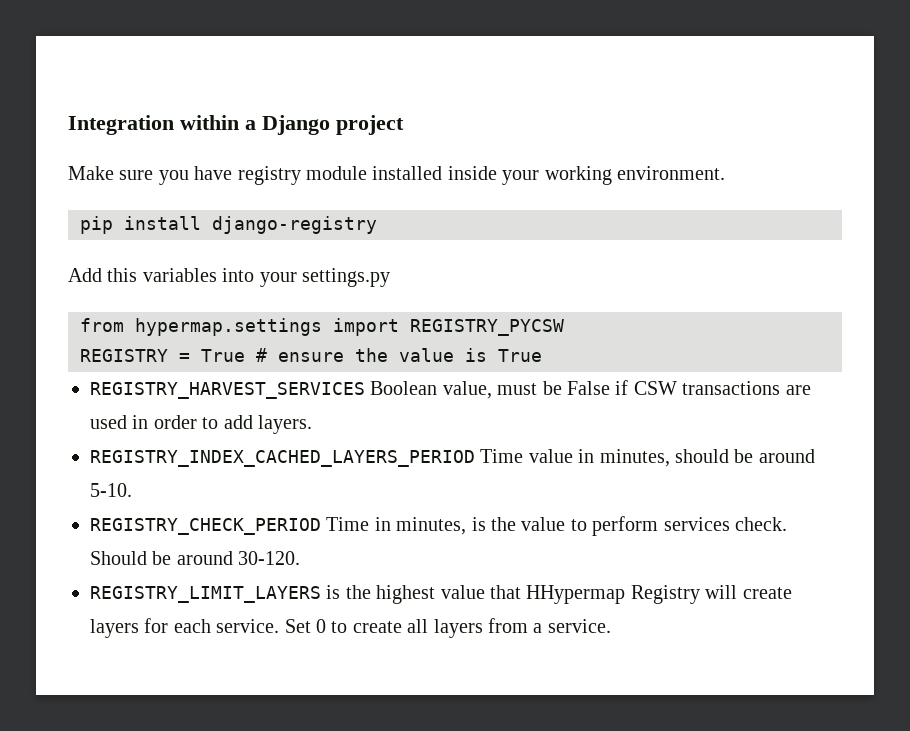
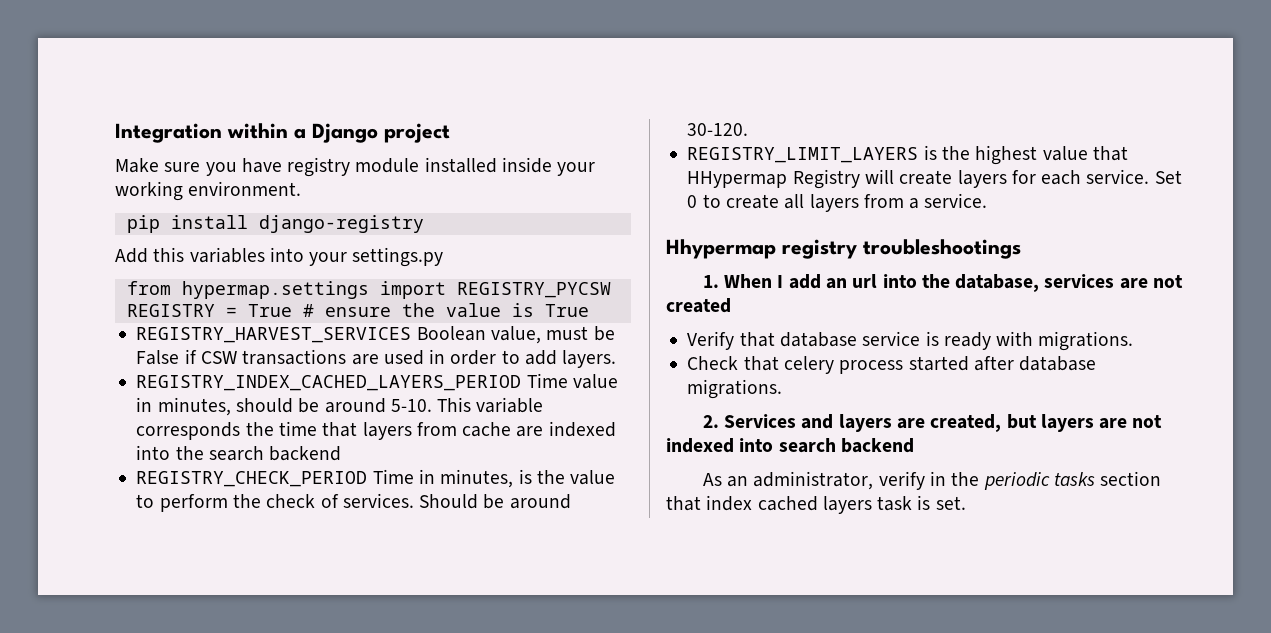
(132, 490) none -> [437,397,544,413] [136,421,616,440] [136,445,342,461] This variable corresponds the time that layers from cache are indexed into the search backend
[663,517,787,531] services check. -> [232,493,414,508] the check of services.
(611, 626) none -> [666,239,1021,259] [702,274,1183,292] [666,298,731,313] [687,331,1134,351] [687,356,1097,374] [687,379,783,399] [702,414,1163,432] [666,438,914,453] [702,471,1162,490] [666,495,966,514] // Hhypermap registry troubleshootings // 1. When I add an url into the database, services are not created // Verify that database service is ready with migrations. // Check that celery process started after database migrations. // 2. Services and layers are created, but layers are not indexed into search backend // As an administrator, verify in the periodic tasks section that index cached layers task is set.

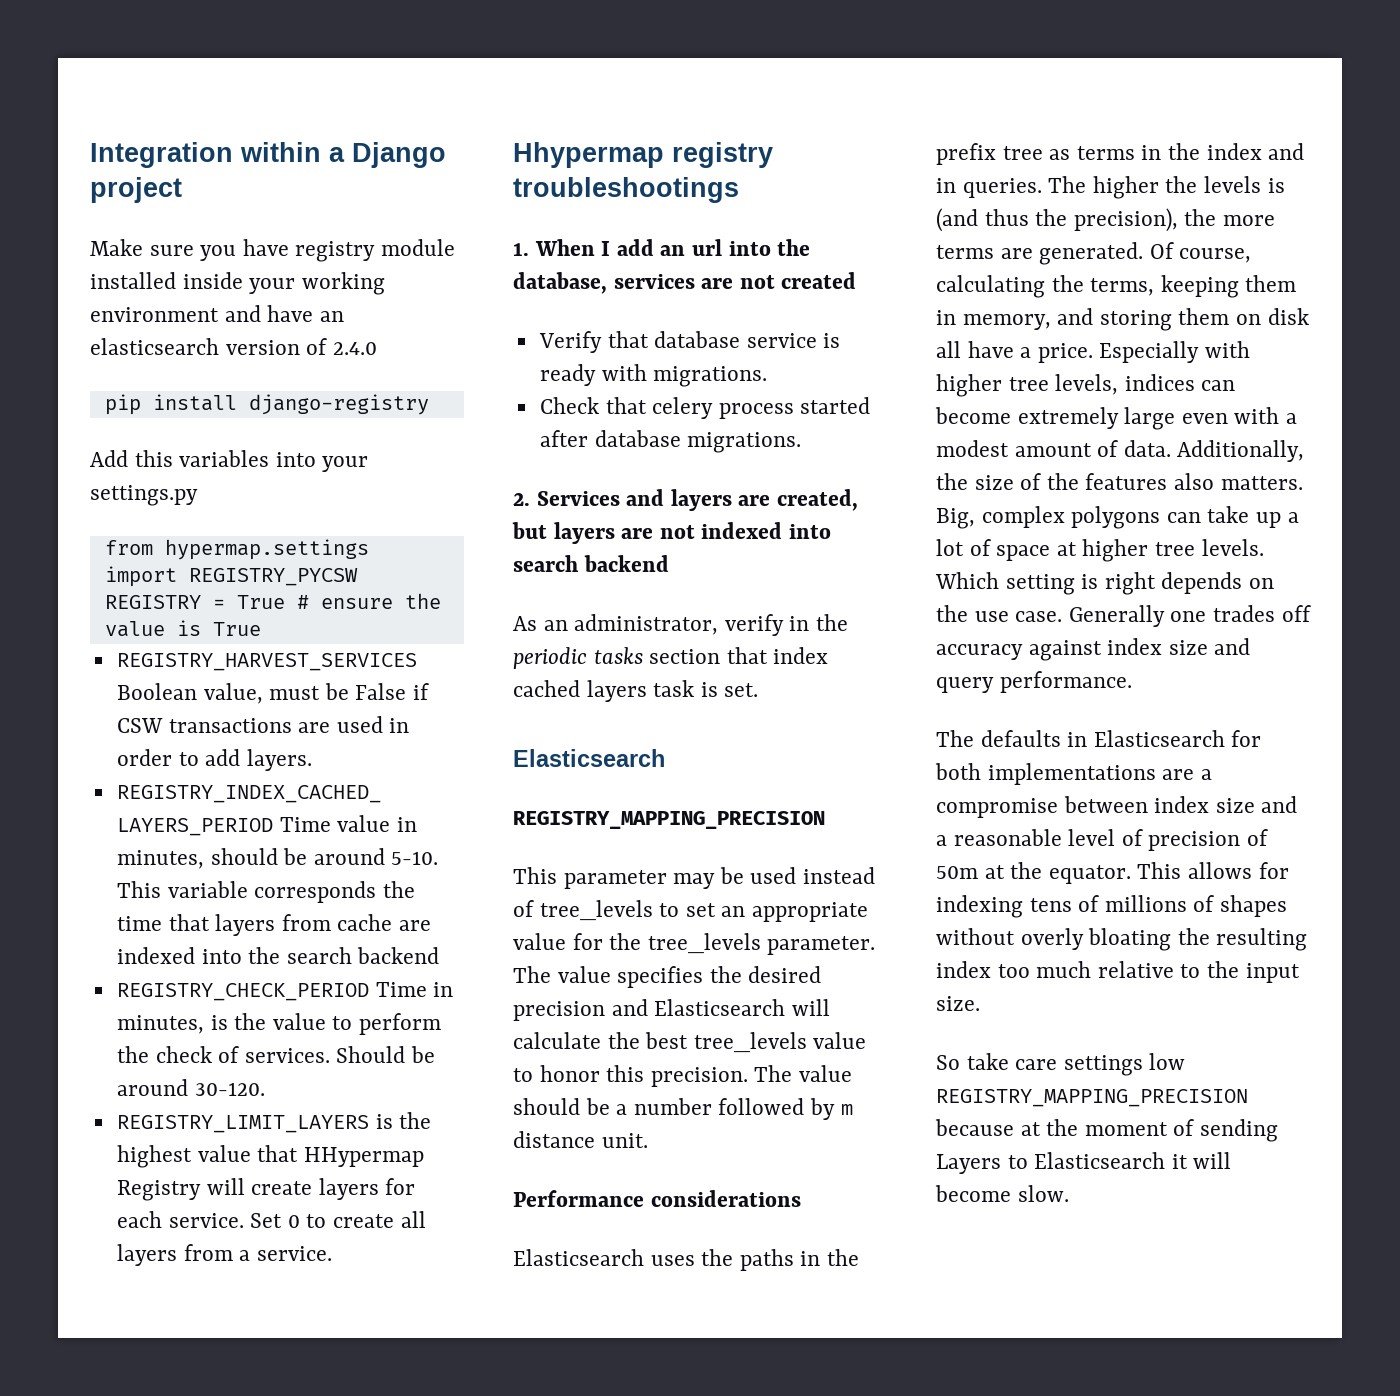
[188,181,302,196] environment. -> [90,305,344,322] [90,338,377,355] environment and have an elasticsearch version of 2.4.0
(966, 503) none -> [513,749,665,767] [513,811,825,829] [513,867,876,889] [513,900,869,922] [513,933,876,955] [513,966,822,988] [513,999,830,1021] [513,1032,867,1053] [513,1065,853,1087] [513,1098,853,1120] [513,1131,648,1148] [513,1190,801,1207] [513,1249,860,1271] [936,143,1305,165] [936,176,1285,199] [936,208,1276,232] [936,242,1252,265] [936,275,1297,298] [936,308,1309,331] [936,341,1251,363] [936,374,1236,397] [935,407,1298,430] [936,440,1305,462] [936,473,1303,490] [936,506,1299,529] [936,539,1264,562] [935,572,1275,595] [936,605,1311,627] [936,638,1251,661] [936,671,1132,693] [936,730,1262,747] [935,763,1212,785] [936,796,1298,818] [936,829,1269,851] [936,862,1289,884] [936,895,1288,918] [936,928,1308,951] [936,961,1300,983] [936,996,980,1011] [936,1053,1186,1076] [936,1089,1248,1107] [935,1119,1279,1142] [936,1152,1232,1174] [935,1185,1069,1202] // Elasticsearch // REGISTRY_MAPPING_PRECISION // This parameter may be used instead of tree_levels to set an appropriate value for the tree_levels parameter. The value specifies the desired precision and Elasticsearch will calculate the best tree_levels value to honor this precision. The value should be a number followed by m distance unit. // Performance considerations // Elasticsearch uses the paths in the prefix tree as terms in the index and in queries. The higher the levels is (and thus the precision), the more terms are generated. Of course, calculating the terms, keeping them in memory, and storing them on disk all have a price. Especially with higher tree levels, indices can become extremely large even with a modest amount of data. Additionally, the size of the features also matters. Big, complex polygons can take up a lot of space at higher tree levels. Which setting is right depends on the use case. Generally one trades off accuracy against index size and query performance. // The defaults in Elasticsearch for both implementations are a compromise between index size and a reasonable level of precision of 50m at the equator. This allows for indexing tens of millions of shapes without overly bloating the resulting index too much relative to the input size. // So take care settings low REGISTRY_MAPPING_PRECISION because at the moment of sending Layers to Elasticsearch it will become slow.

